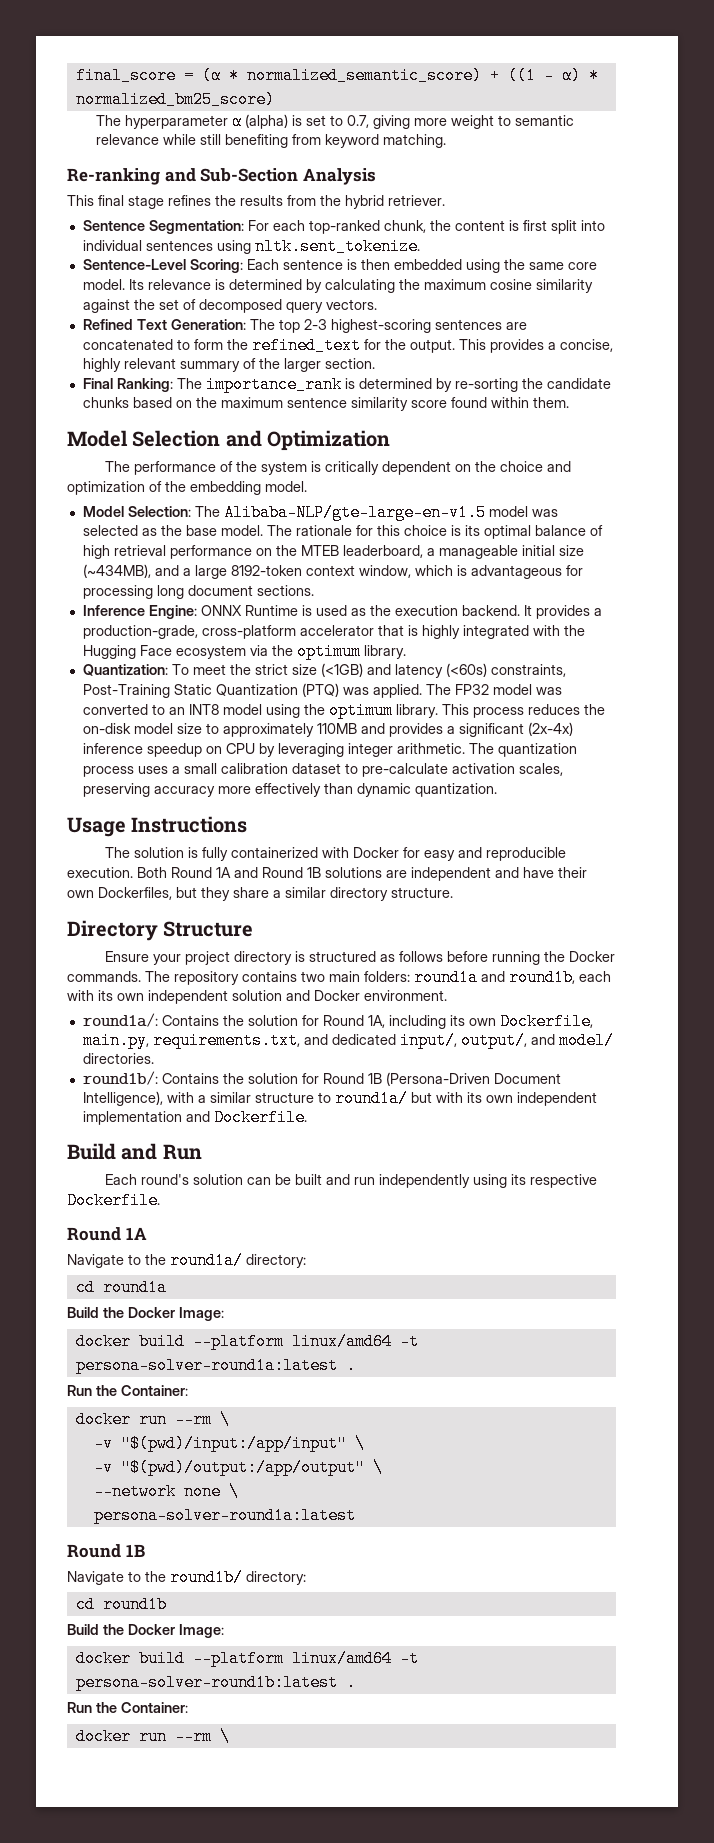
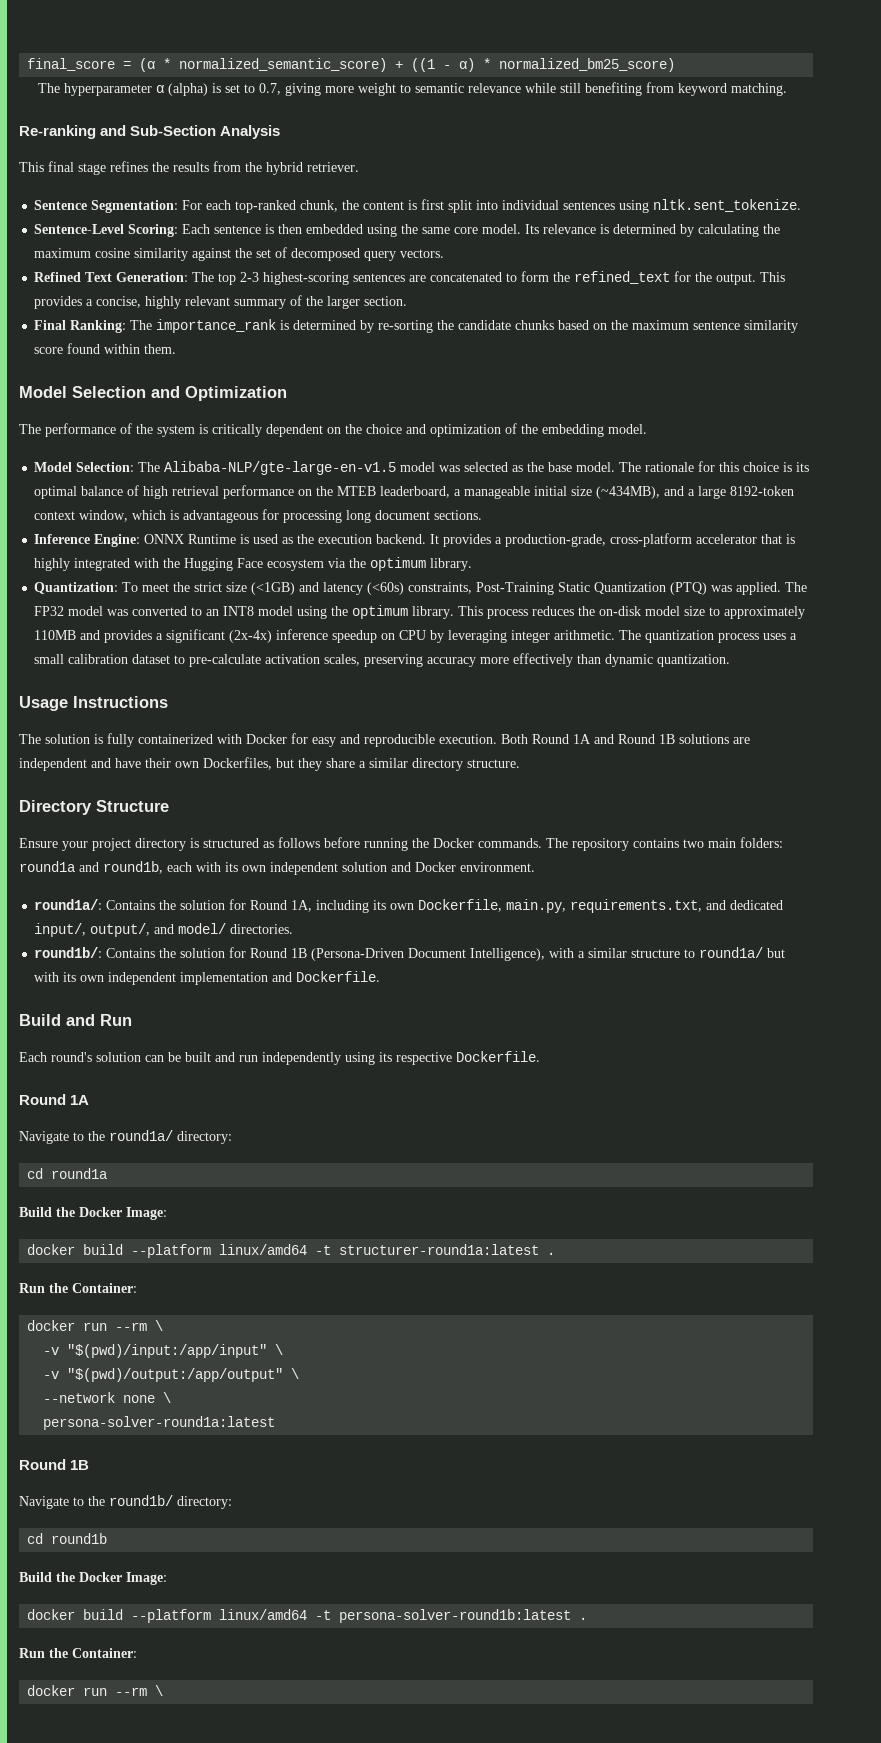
[75,1357,338,1374] persona-solver-round1a:latest -> [339,1244,540,1255] structurer-round1a:latest

